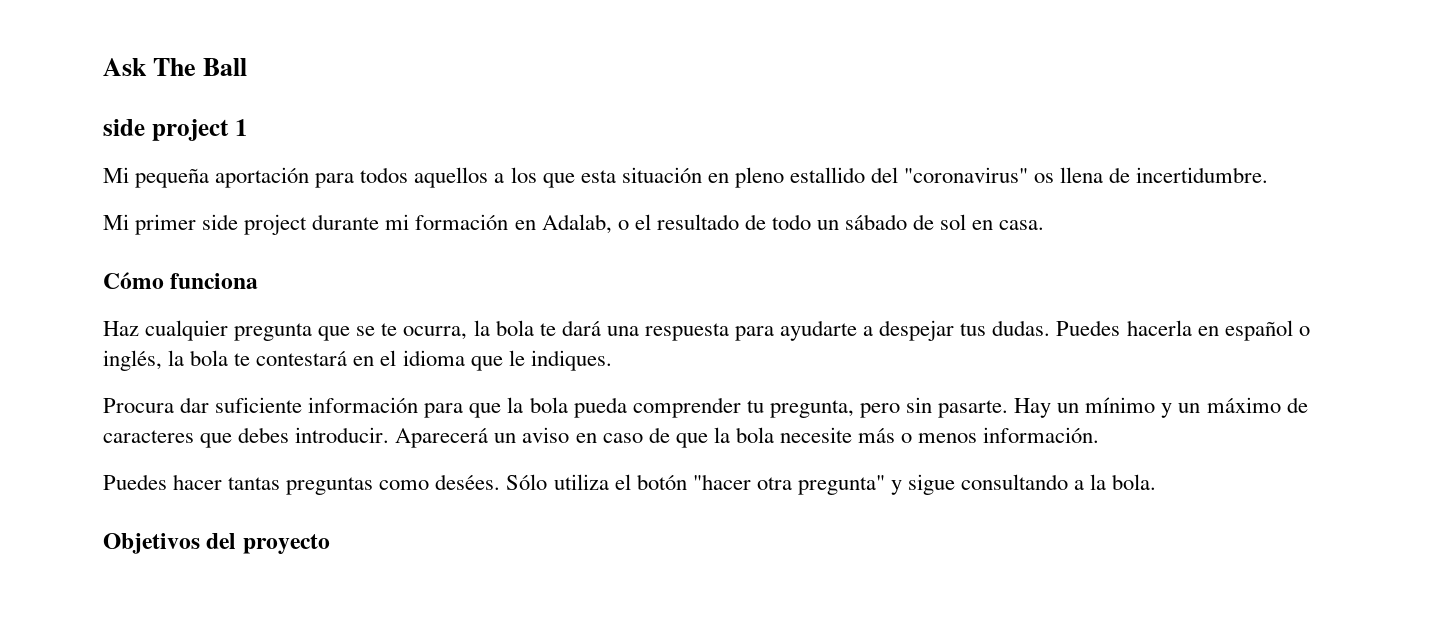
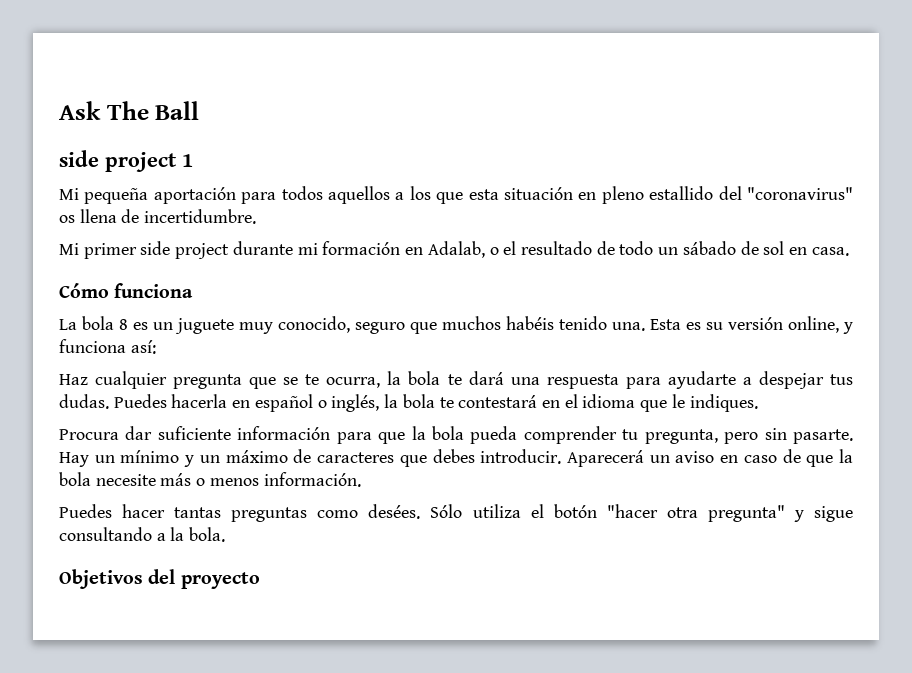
(259, 281) none -> [59,316,853,334] [59,339,156,354] // La bola 8 es un juguete muy conocido, seguro que muchos habéis tenido una. Esta es su versión online, y funciona así:

